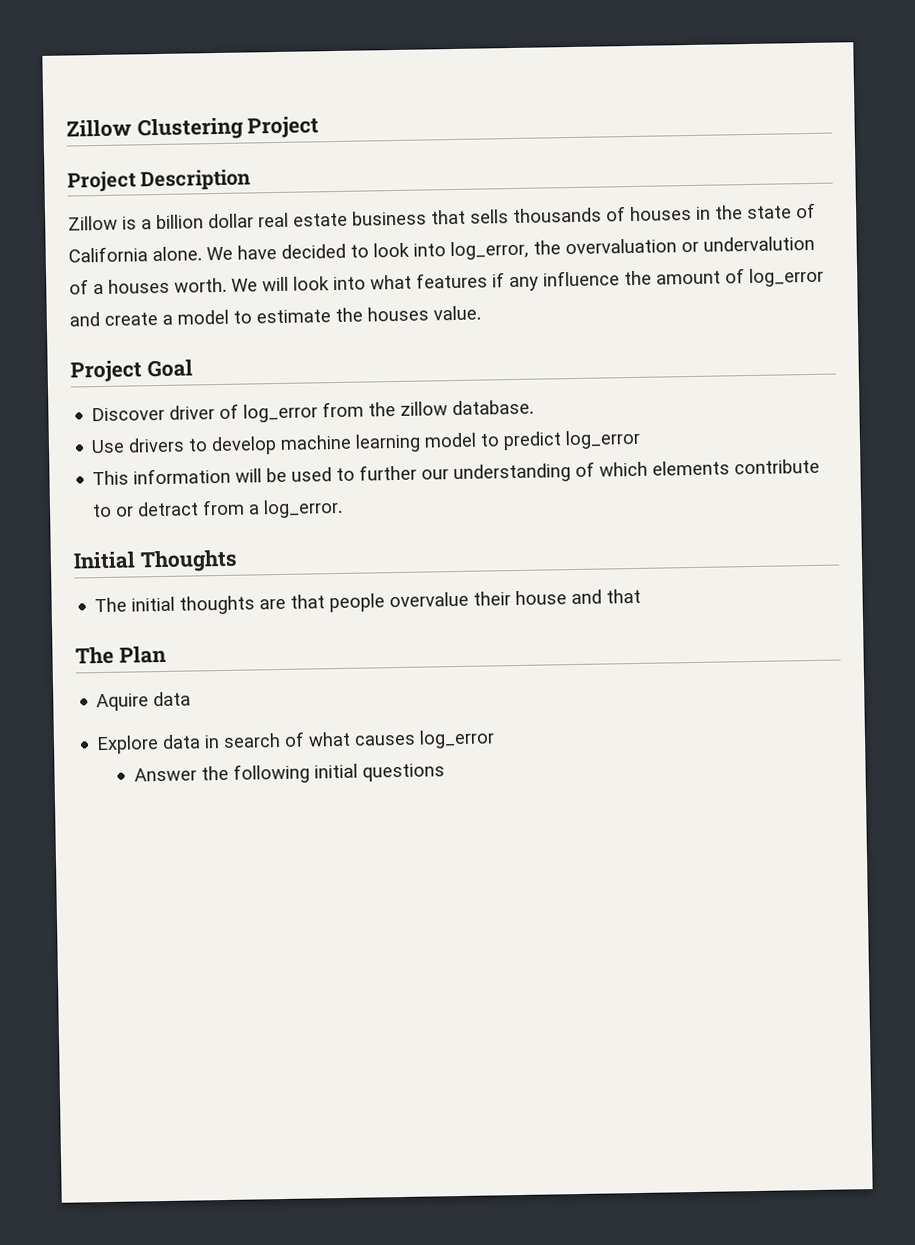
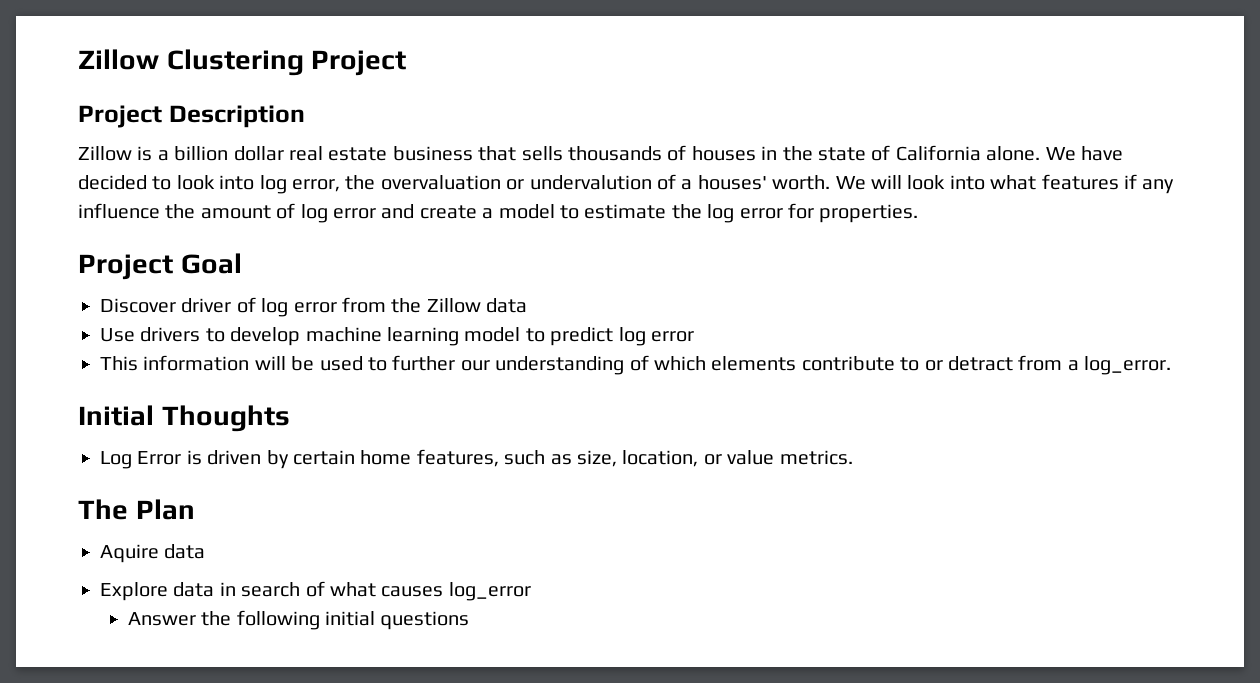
[450,240,529,261] log_error, -> [259,175,340,194] log error,
[108,278,170,294] houses -> [697,175,767,190] houses'
[749,267,824,288] log_error -> [300,204,376,223] log error
[367,305,481,322] houses value. -> [707,203,919,223] log error for properties.
[243,399,535,423] log_error from the zillow database. -> [261,297,528,317] log error from the Zillow data
[565,429,642,450] log_error -> [618,327,694,346] log error
[94,588,642,615] The initial thoughts are that people overvalue their house and that -> [100,449,853,469] Log Error is driven by certain home features, such as size, location, or value metrics.

